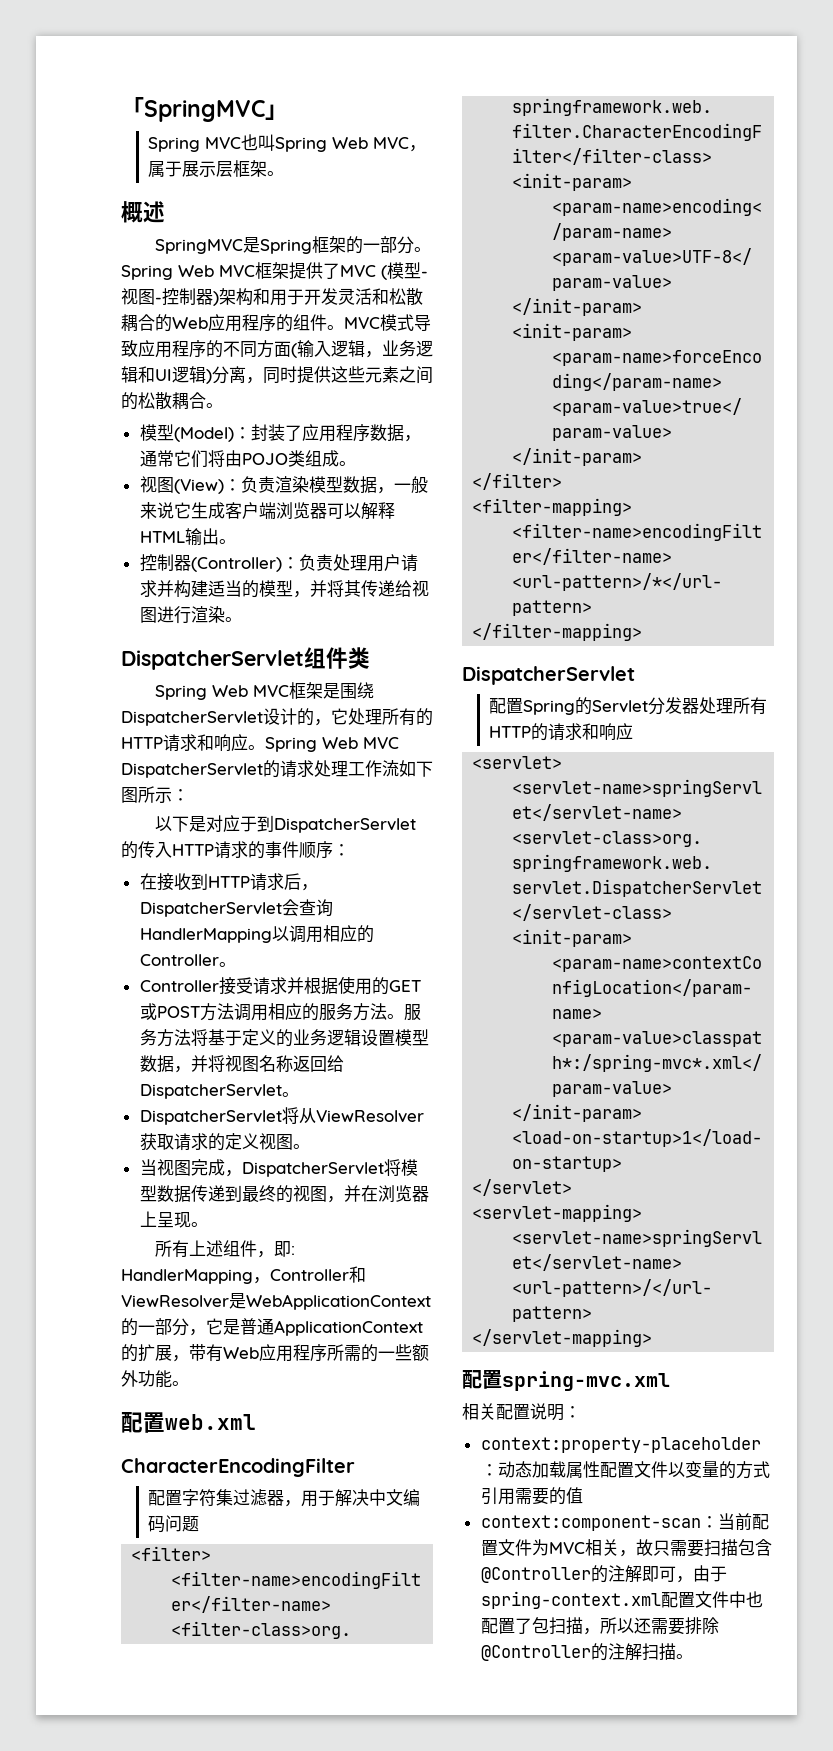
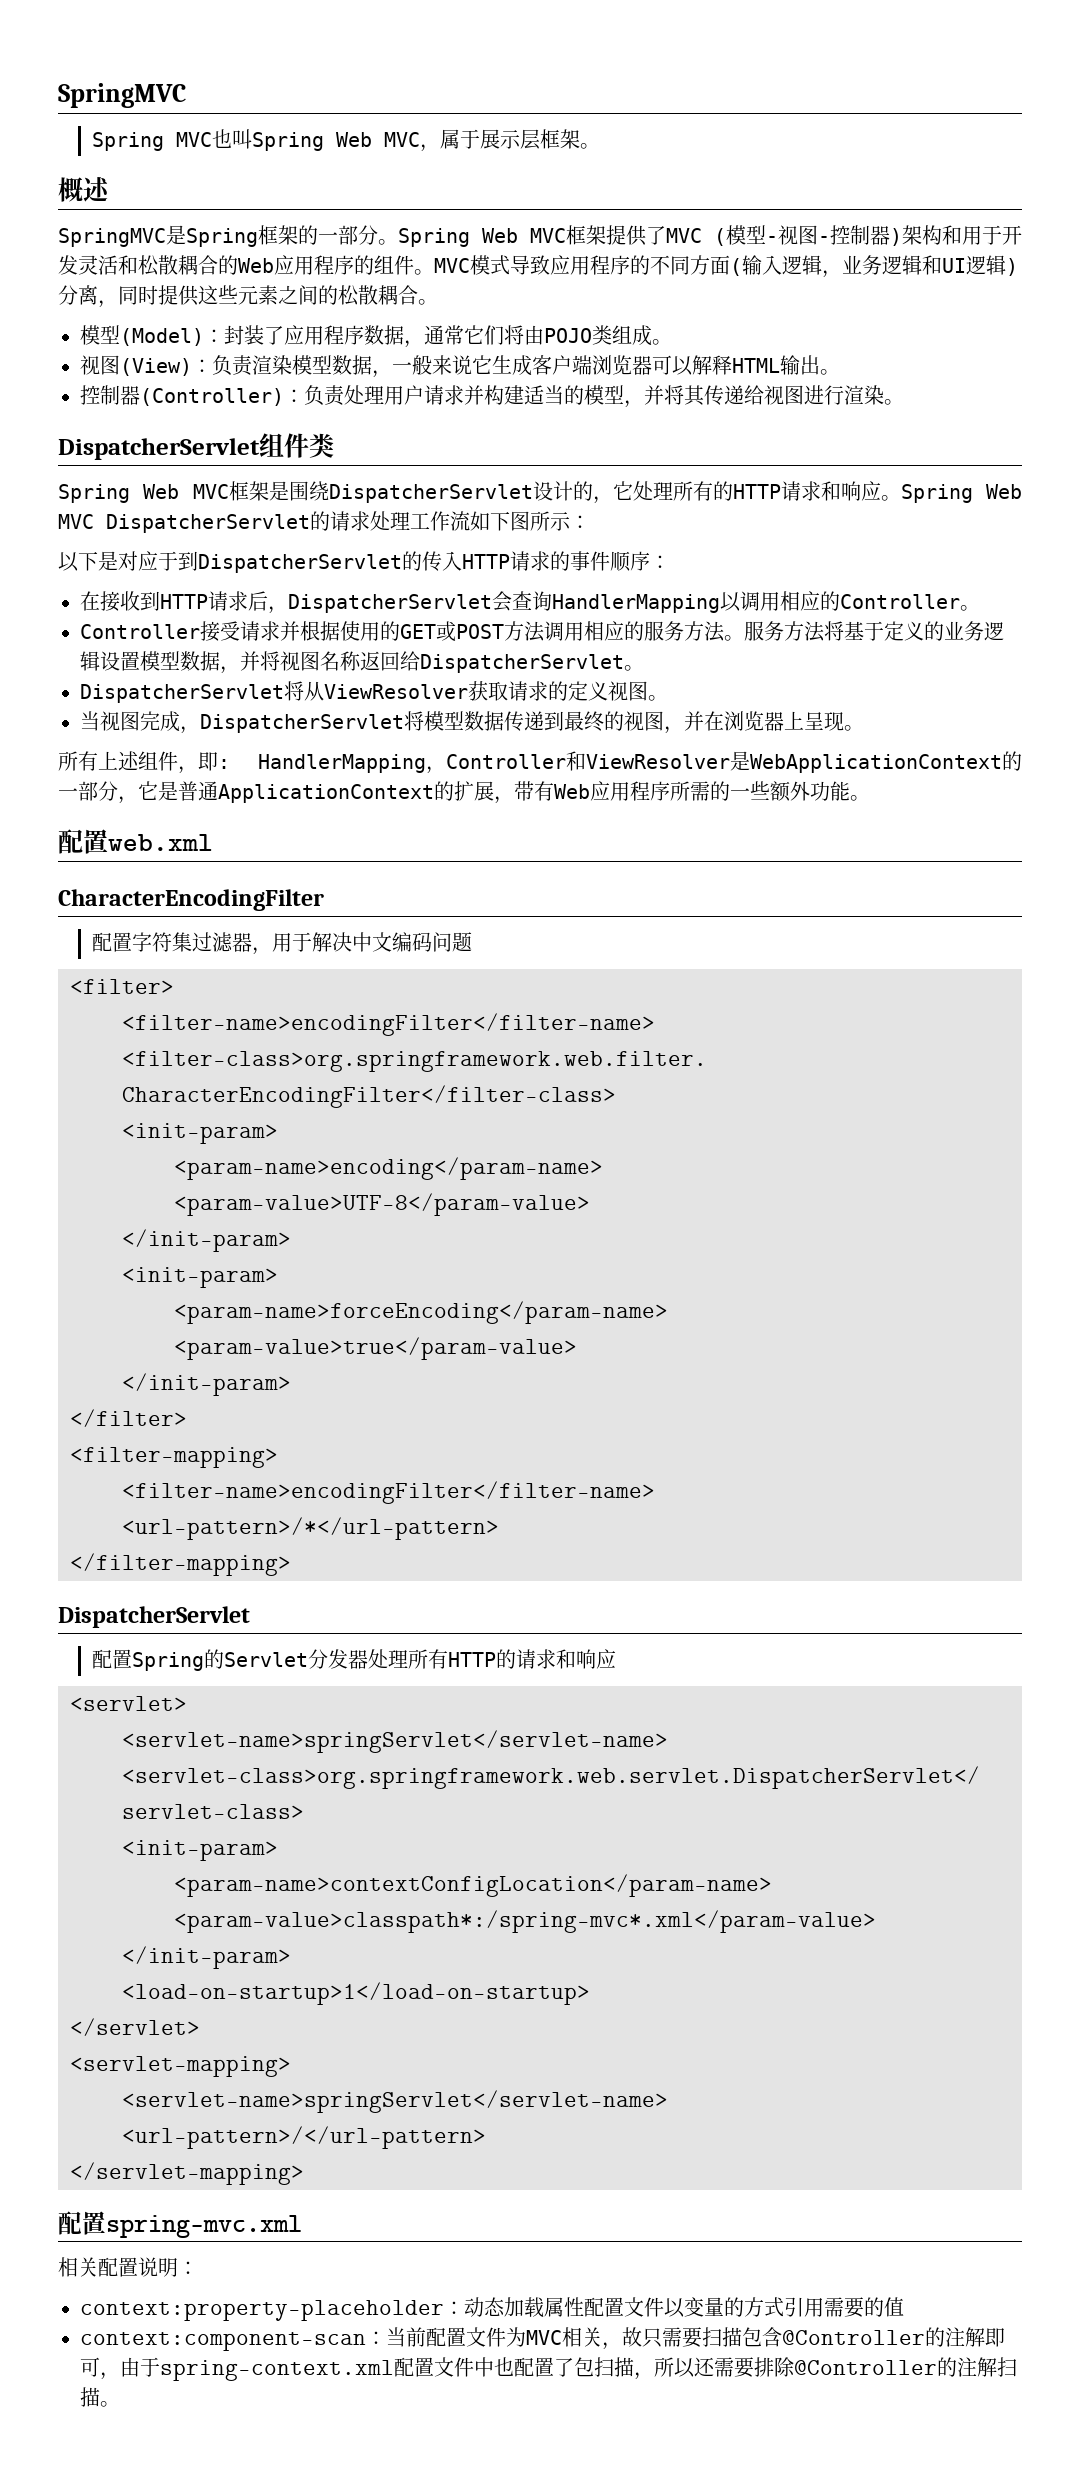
[121,97,288,122] 「SpringMVC」 -> [58,83,186,108] SpringMVC

